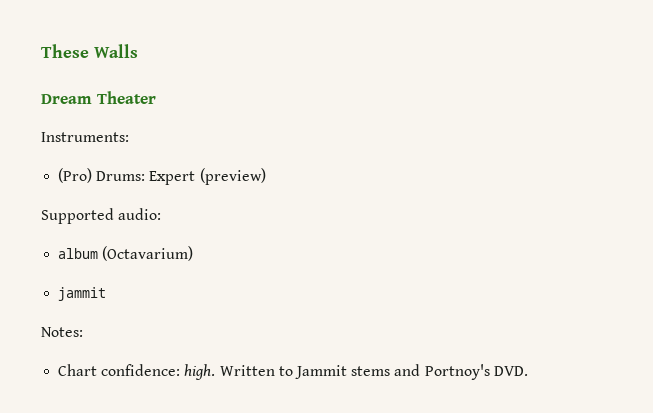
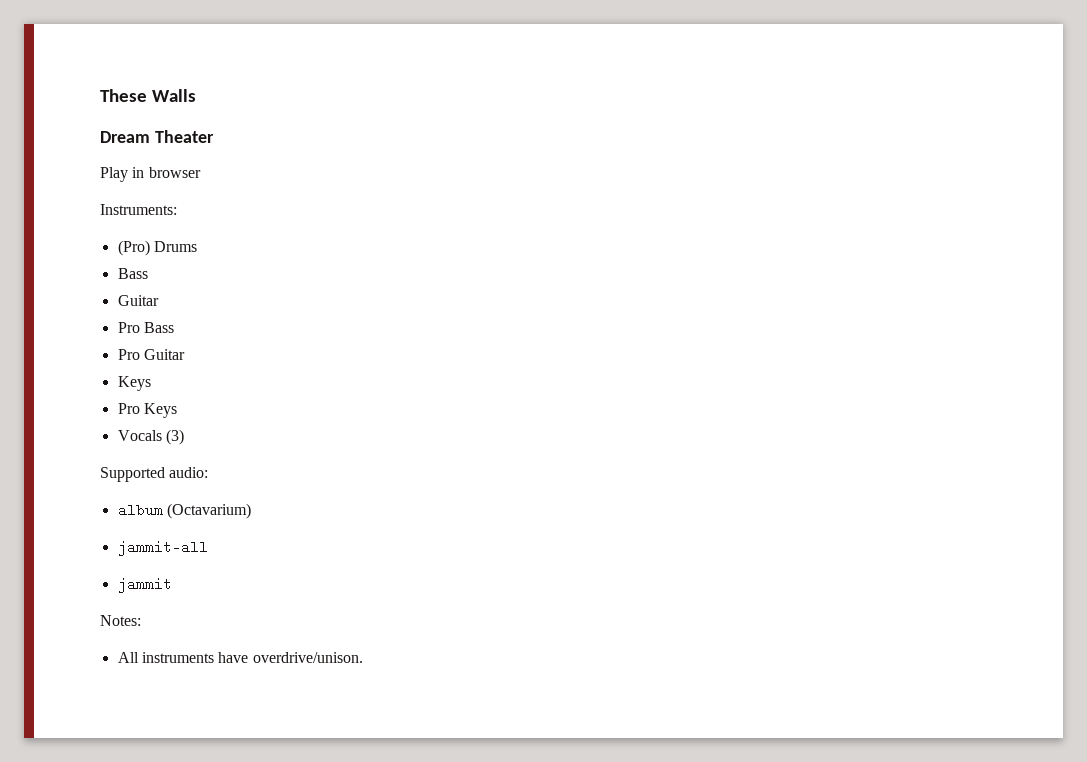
(156, 97) none -> [100,167,201,182] // Play in browser
[96,168,266,185] Drums: Expert (preview) -> [153,241,197,252] [117,268,148,279] [117,295,159,306] [117,322,174,333] [117,349,185,360] [117,376,151,391] [117,403,177,418] [117,429,184,445] Drums // Bass // Guitar // Pro Bass // Pro Guitar // Keys // Pro Keys // Vocals (3)
(194, 253) none -> [117,540,208,556] // jammit-all
[58,364,528,380] Chart confidence: high. Written to Jammit stems and Portnoy's DVD. -> [117,652,363,663] All instruments have overdrive/unison.

